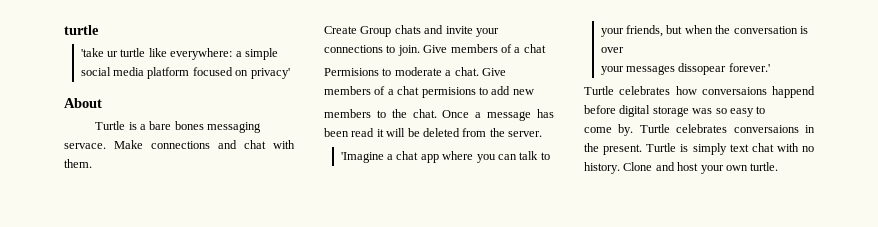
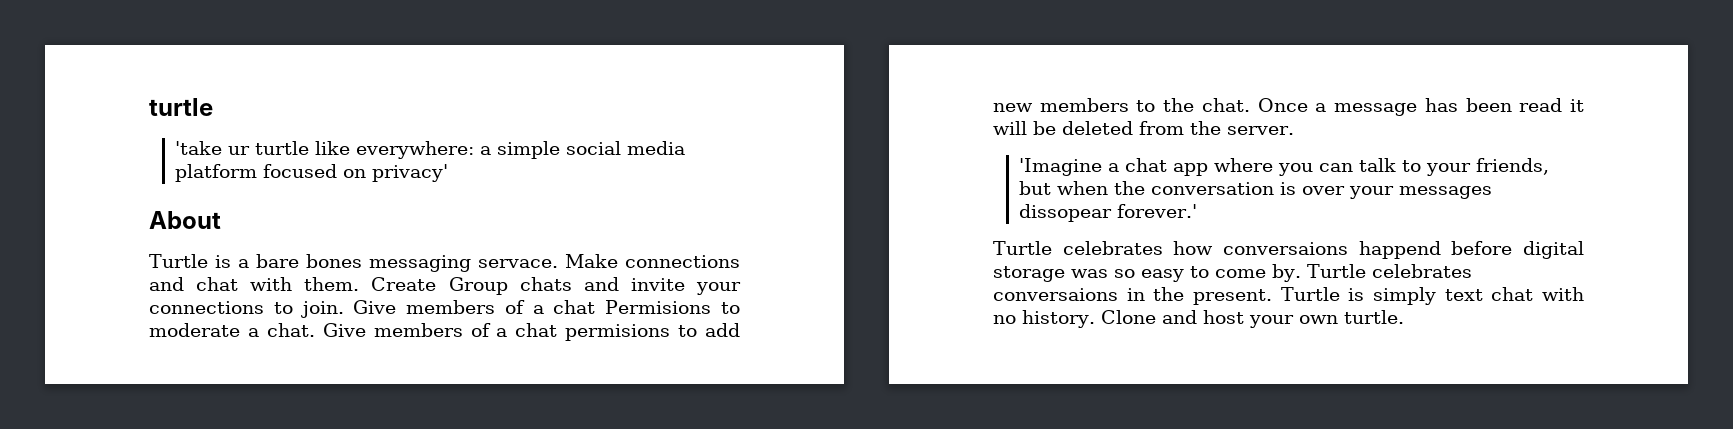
(92, 163) // -> (360, 284) none
(546, 48) // -> (596, 307) none
(534, 92) // -> (1033, 107) none
(624, 50) // -> (1346, 190) none
(766, 110) // -> (1209, 272) none

